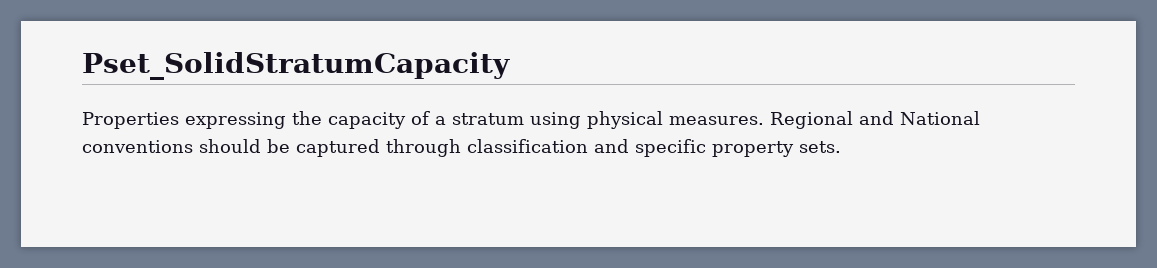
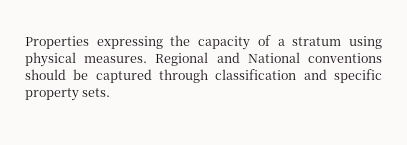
[82,52,510,80] Pset_SolidStratumCapacity // -> (25, 42) none

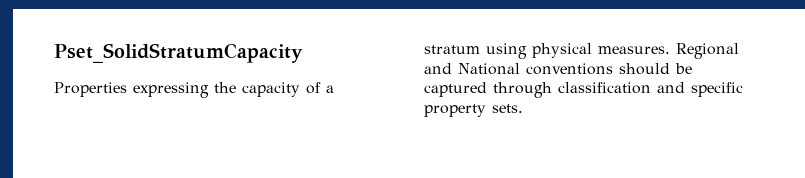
(25, 42) none -> [54,43,303,63] Pset_SolidStratumCapacity //

